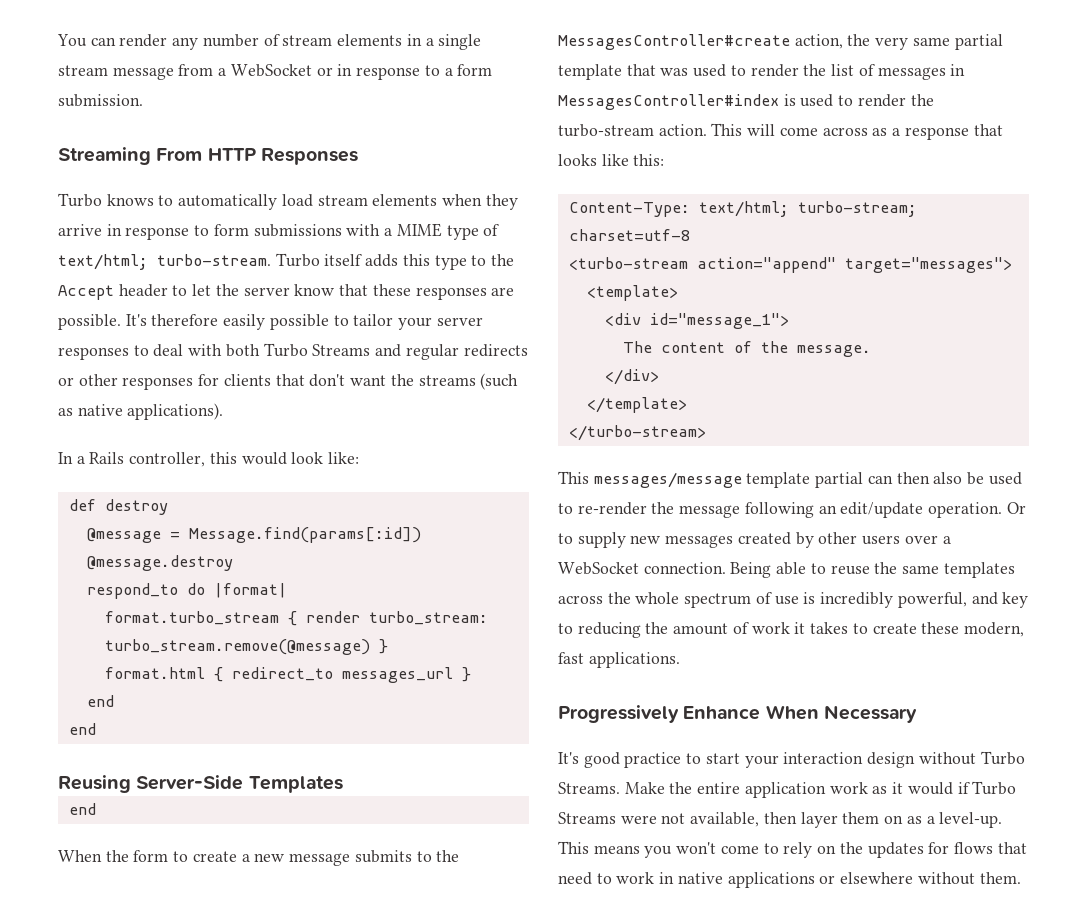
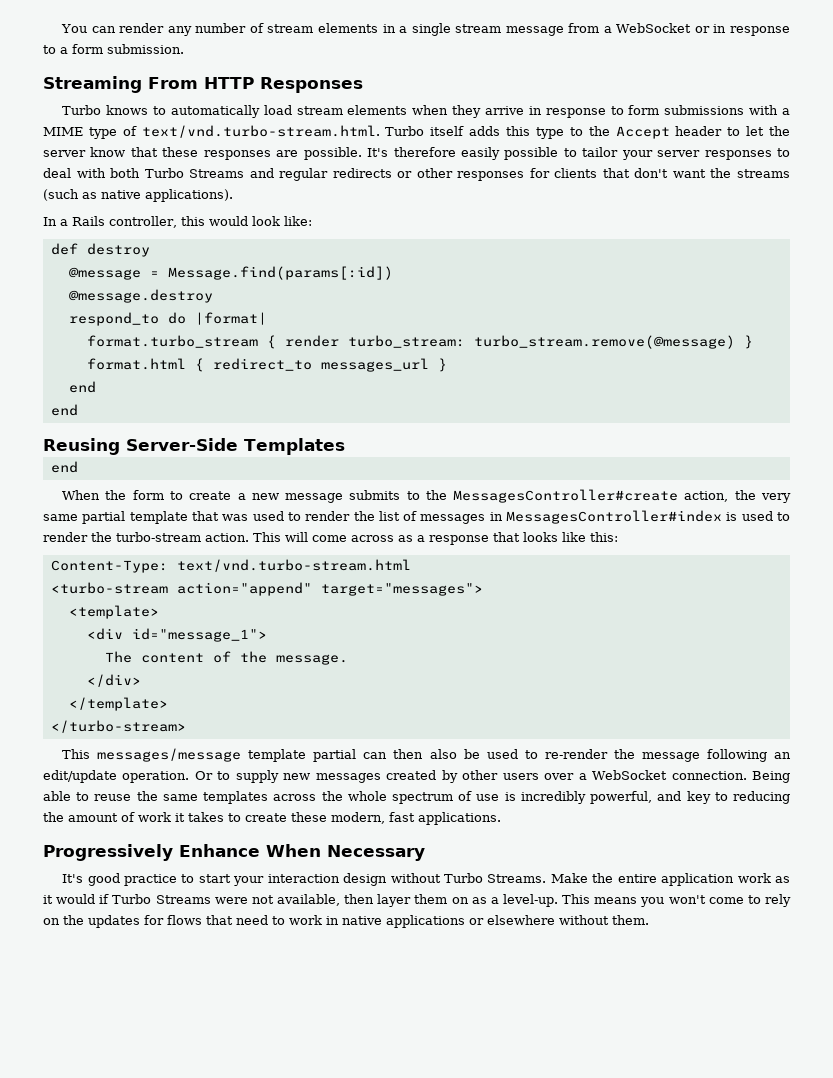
[58,254,271,270] text/html; turbo-stream. -> [141,125,380,138] text/vnd.turbo-stream.html.
[698,201,917,217] [568,229,690,241] text/html; turbo-stream; charset=utf-8 -> [176,559,411,572] text/vnd.turbo-stream.html

